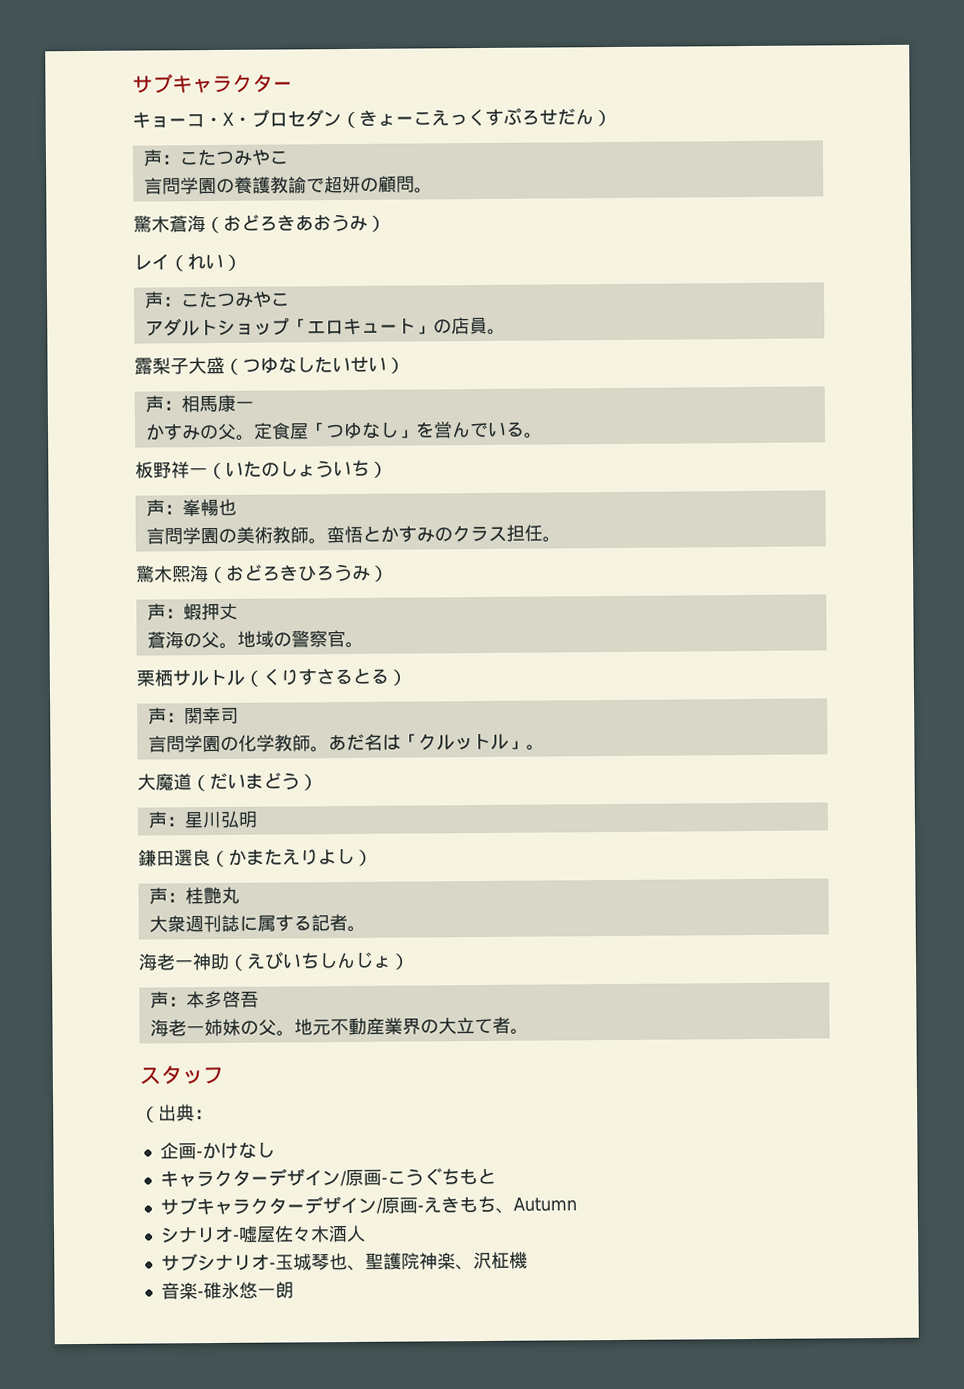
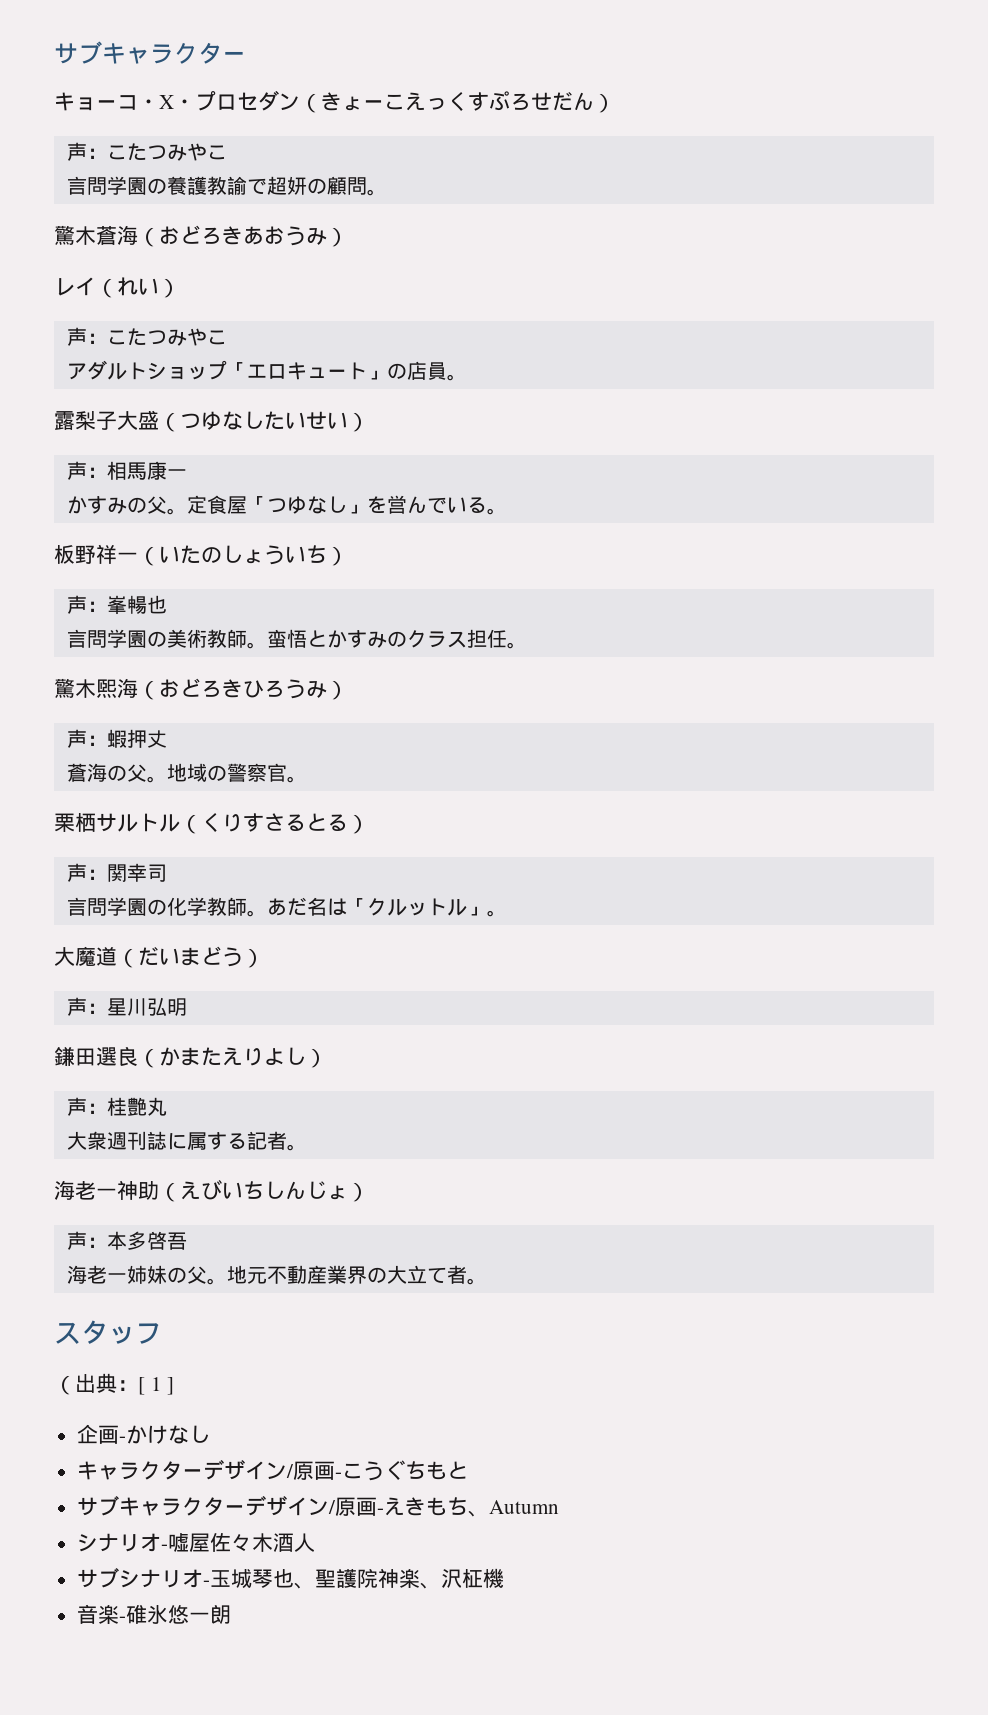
(213, 1114) none -> [138,1377,175,1395] [ 1 ]

